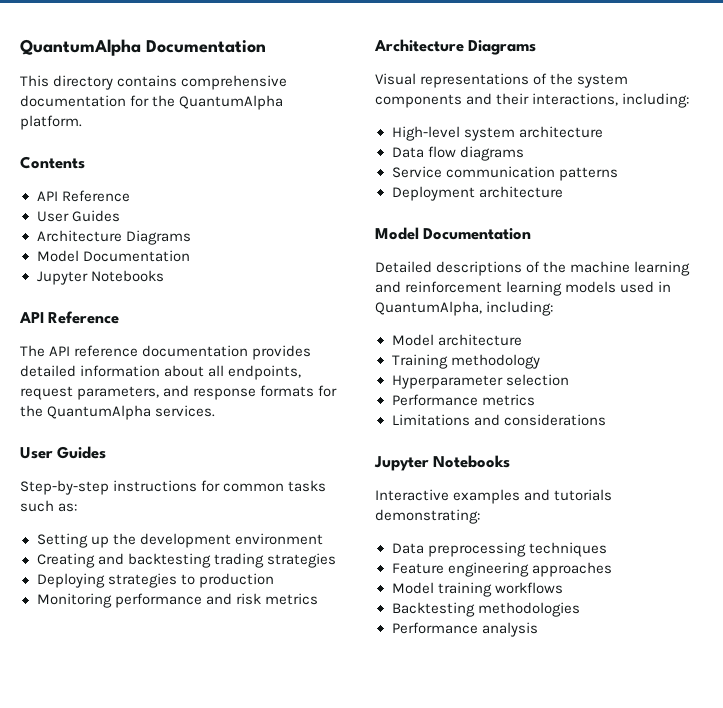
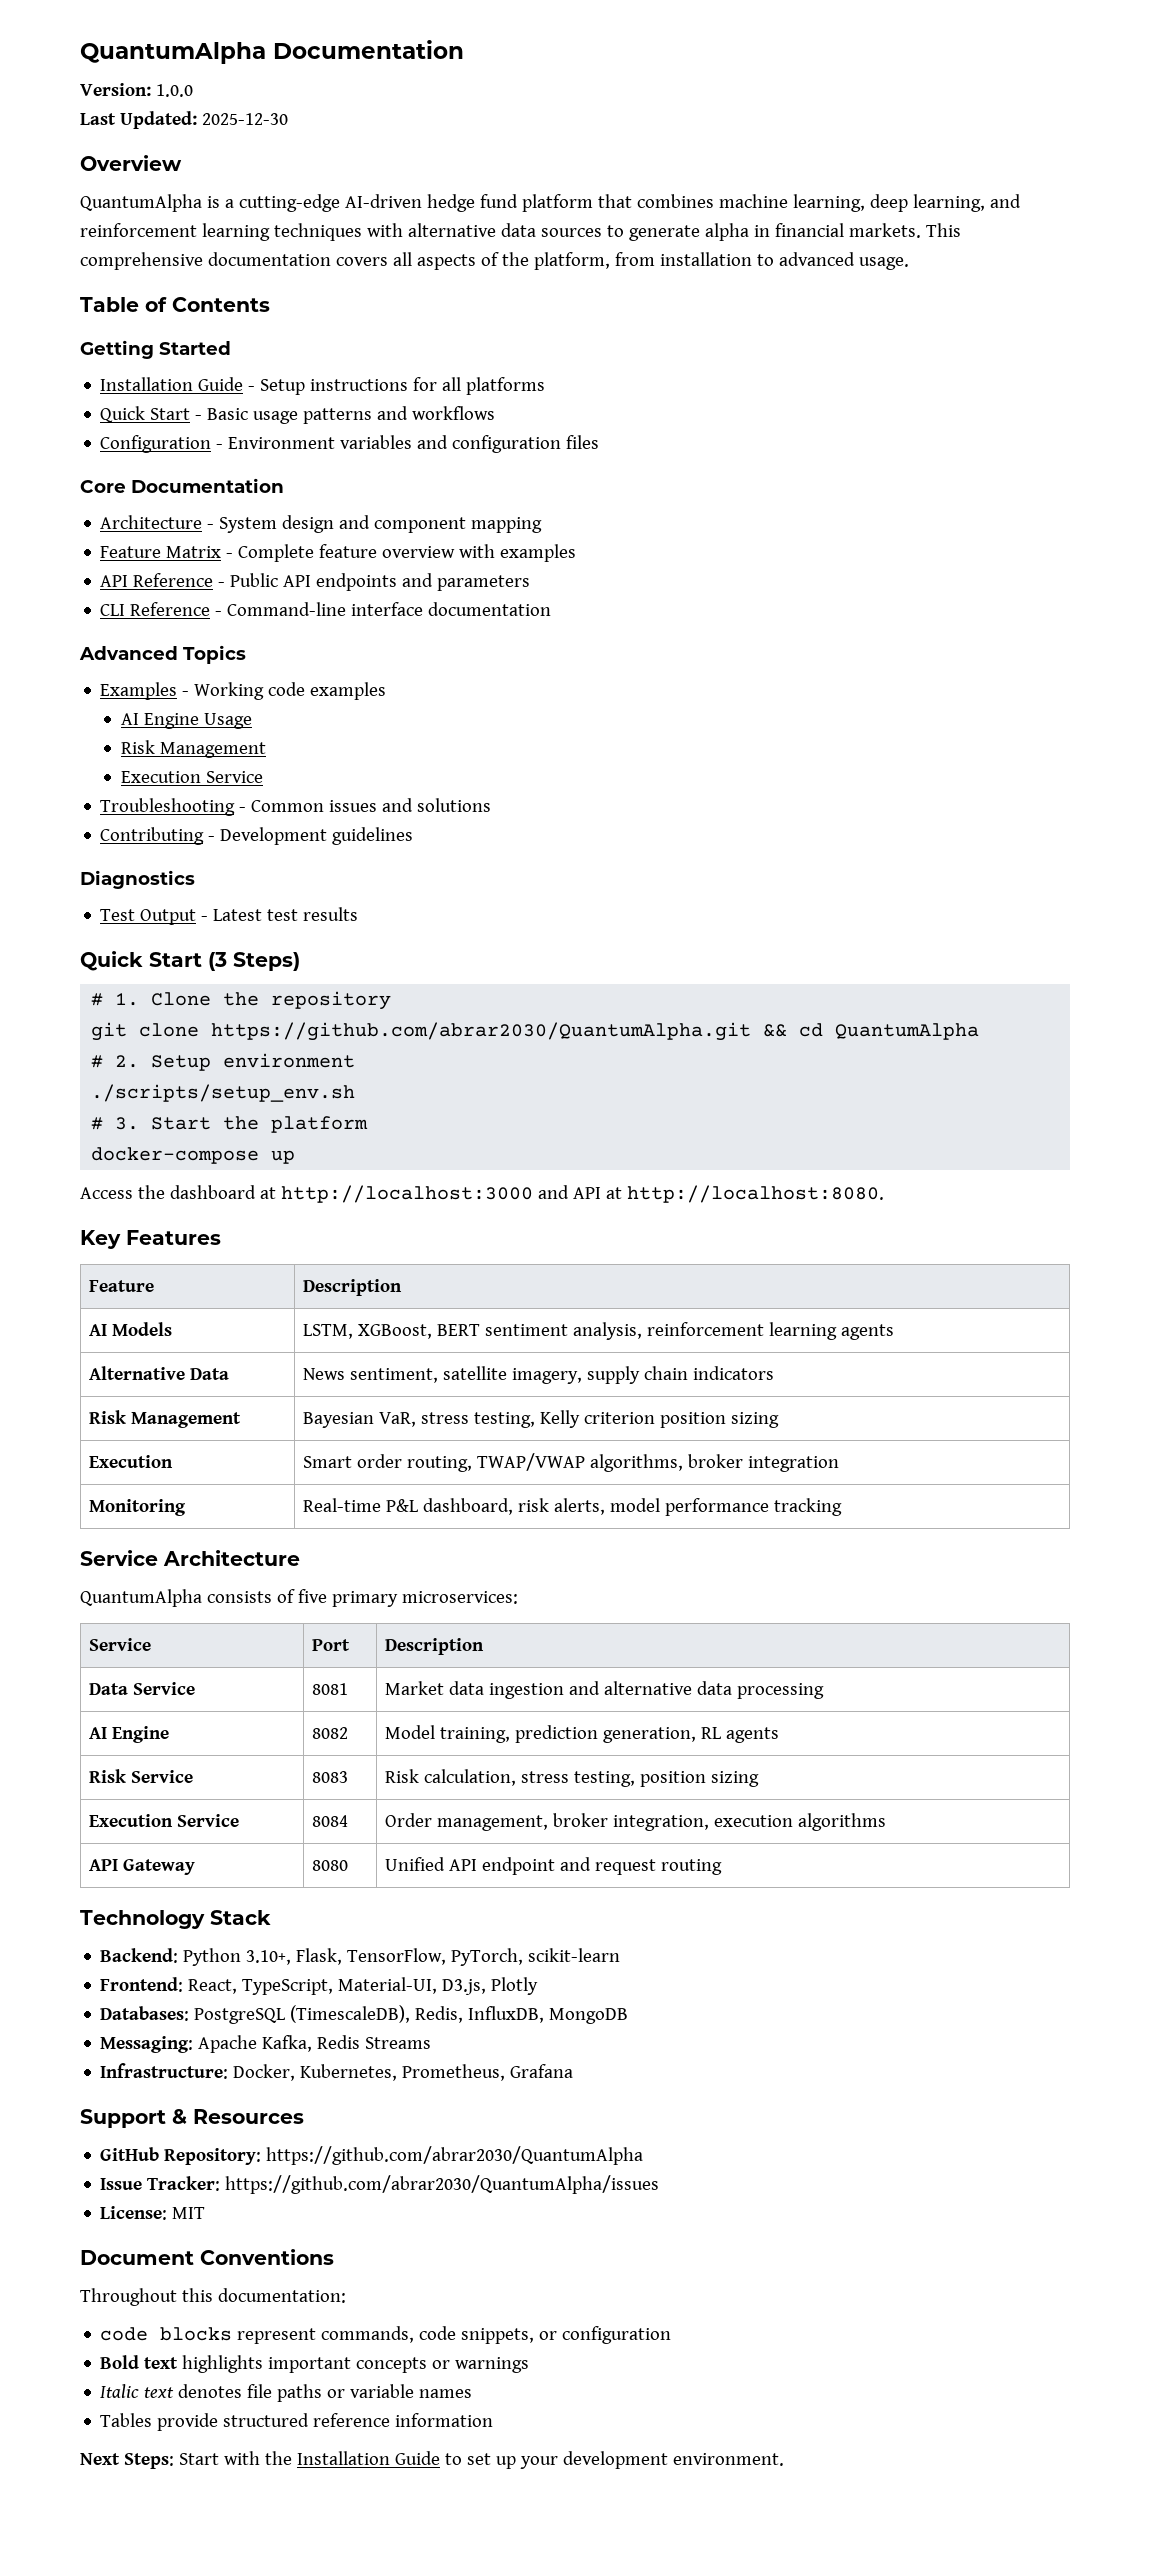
[20,75,288,90] [20,95,284,110] [20,115,82,130] [20,156,85,169] [36,190,130,202] [36,210,120,222] [36,230,191,245] [36,250,190,262] [36,270,164,285] [19,311,120,324] [20,345,312,360] [20,365,302,380] [20,385,338,400] [20,405,216,420] [20,446,107,459] [20,480,327,495] [20,500,78,512] [36,533,323,548] [36,553,336,568] [36,573,274,588] [36,593,318,608] [374,39,537,55] [375,73,629,88] [375,93,690,108] [391,126,603,141] [391,146,524,161] [391,166,618,181] [391,186,563,201] [375,227,532,240] [375,261,691,276] [375,281,672,296] [375,301,554,316] [391,334,522,346] [391,354,540,369] [391,374,569,389] [391,394,535,406] [391,414,606,426] [374,455,511,471] [375,489,613,504] [375,509,480,524] [391,542,607,557] [391,562,612,577] [391,582,563,597] [391,602,580,617] [391,622,538,637] This directory contains comprehensive documentation for the QuantumAlpha platform. // Contents // API Reference // User Guides // Architecture Diagrams // Model Documentation // Jupyter Notebooks // API Reference // The API reference documentation provides detailed information about all endpoints, request parameters, and response formats for the QuantumAlpha services. // User Guides // Step-by-step instructions for common tasks such as: // Setting up the development environment // Creating and backtesting trading strategies // Deploying strategies to production // Monitoring performance and risk metrics // Architecture Diagrams // Visual representations of the system components and their interactions, including: // High-level system architecture // Data flow diagrams // Service communication patterns // Deployment architecture // Model Documentation // Detailed descriptions of the machine learning and reinforcement learning models used in QuantumAlpha, including: // Model architecture // Training methodology // Hyperparameter selection // Performance metrics // Limitations and considerations // Jupyter Notebooks // Interactive examples and tutorials demonstrating: // Data preprocessing techniques // Feature engineering approaches // Model training workflows // Backtesting methodologies // Performance analysis -> [80,83,193,97] [80,111,288,129] [80,155,182,171] [80,194,1021,212] [80,223,961,241] [80,252,909,270] [80,297,270,312] [80,340,231,359] [100,377,546,395] [100,406,496,424] [100,435,600,453] [80,478,284,493] [100,515,543,533] [100,544,577,562] [100,573,531,591] [100,602,552,616] [79,645,246,664] [100,682,387,700] [120,713,252,729] [120,740,266,758] [120,771,263,783] [100,798,492,816] [100,827,414,845] [80,870,195,889] [100,907,359,925] [80,951,300,971] [91,991,392,1010] [91,1022,980,1041] [91,1053,356,1071] [91,1084,356,1102] [91,1116,369,1133] [91,1147,296,1164] [80,1185,884,1203] [80,1230,221,1249] [88,1280,154,1292] [302,1279,402,1296] [88,1322,172,1336] [302,1322,894,1340] [88,1366,229,1380] [302,1366,774,1384] [88,1410,241,1428] [302,1410,779,1428] [88,1455,173,1468] [302,1453,839,1472] [88,1499,186,1516] [302,1498,842,1516] [80,1550,300,1566] [80,1589,518,1607] [88,1638,151,1651] [311,1639,350,1651] [384,1638,484,1655] [88,1682,195,1695] [311,1683,348,1695] [384,1681,824,1699] [88,1726,169,1743] [311,1727,348,1739] [384,1725,779,1743] [88,1769,193,1783] [311,1771,348,1783] [384,1769,759,1787] [88,1814,239,1827] [311,1815,348,1827] [384,1813,886,1831] [88,1859,195,1875] [311,1860,348,1871] [384,1857,722,1875] [80,1910,271,1929] [100,1948,621,1966] [100,1977,539,1995] [100,2005,629,2024] [100,2035,432,2053] [100,2063,574,2081] [80,2109,304,2128] [100,2146,644,2165] [100,2175,660,2194] [100,2206,206,2220] [80,2249,334,2265] [80,2288,346,2306] [100,2326,672,2344] [100,2355,530,2373] [100,2384,473,2402] [100,2413,494,2431] [80,2451,784,2469] Version: 1.0.0 // Last Updated: 2025-12-30 // Overview // QuantumAlpha is a cutting-edge AI-driven hedge fund platform that combines machine learning, deep learning, and reinforcement learning techniques with alternative data sources to generate alpha in financial markets. This comprehensive documentation covers all aspects of the platform, from installation to advanced usage. // Table of Contents // Getting Started // Installation Guide - Setup instructions for all platforms // Quick Start - Basic usage patterns and workflows // Configuration - Environment variables and configuration files // Core Documentation // Architecture - System design and component mapping // Feature Matrix - Complete feature overview with examples // API Reference - Public API endpoints and parameters // CLI Reference - Command-line interface documentation // Advanced Topics // Examples - Working code examples // AI Engine Usage // Risk Management // Execution Service // Troubleshooting - Common issues and solutions // Contributing - Development guidelines // Diagnostics // Test Output - Latest test results // Quick Start (3 Steps) // # 1. Clone the repository // git clone https://github.com/abrar2030/QuantumAlpha.git && cd QuantumAlpha // # 2. Setup environment // ./scripts/setup_env.sh // # 3. Start the platform // docker-compose up // Access the dashboard at http://localhost:3000 and API at http://localhost:8080. // Key Features // Feature | Description // AI Models | LSTM, XGBoost, BERT sentiment analysis, reinforcement learning agents // Alternative Data | News sentiment, satellite imagery, supply chain indicators // Risk Management | Bayesian VaR, stress testing, Kelly criterion position sizing // Execution | Smart order routing, TWAP/VWAP algorithms, broker integration // Monitoring | Real-time P&L dashboard, risk alerts, model performance tracking // Service Architecture // QuantumAlpha consists of five primary microservices: // Service | Port | Description // Data Service | 8081 | Market data ingestion and alternative data processing // AI Engine | 8082 | Model training, prediction generation, RL agents // Risk Service | 8083 | Risk calculation, stress testing, position sizing // Execution Service | 8084 | Order management, broker integration, execution algorithms // API Gateway | 8080 | Unified API endpoint and request routing // Technology Stack // Backend: Python 3.10+, Flask, TensorFlow, PyTorch, scikit-learn // Frontend: React, TypeScript, Material-UI, D3.js, Plotly // Databases: PostgreSQL (TimescaleDB), Redis, InfluxDB, MongoDB // Messaging: Apache Kafka, Redis Streams // Infrastructure: Docker, Kubernetes, Prometheus, Grafana // Support & Resources // GitHub Repository: https://github.com/abrar2030/QuantumAlpha // Issue Tracker: https://github.com/abrar2030/QuantumAlpha/issues // License: MIT // Document Conventions // Throughout this documentation: // code blocks represent commands, code snippets, or configuration // Bold text highlights important concepts or warnings // Italic text denotes file paths or variable names // Tables provide structured reference information // Next Steps: Start with the Installation Guide to set up your development environment.

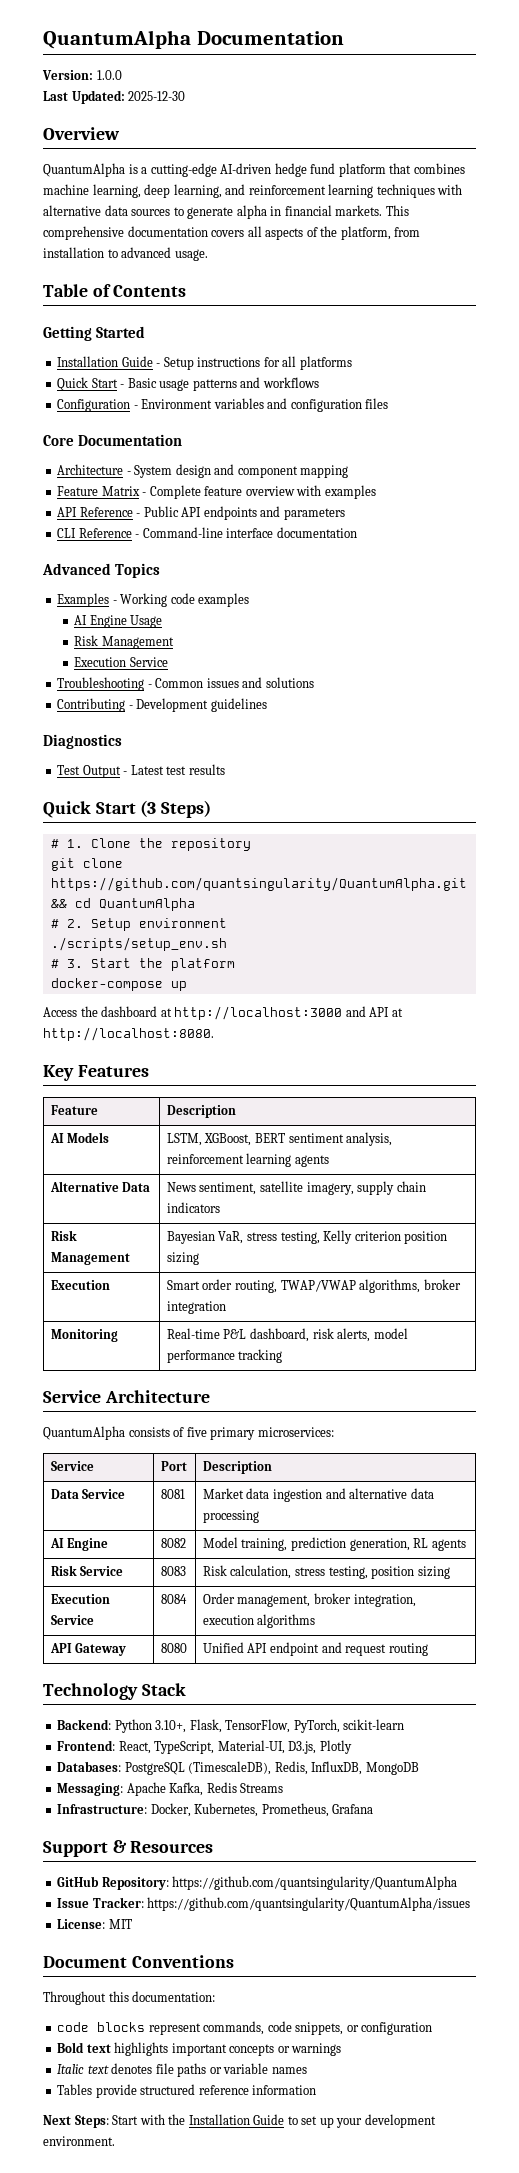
[211,1022,752,1041] https://github.com/abrar2030/QuantumAlpha.git -> [50,877,467,891] https://github.com/quantsingularity/QuantumAlpha.git
[266,2146,644,2165] https://github.com/abrar2030/QuantumAlpha -> [172,1876,458,1890] https://github.com/quantsingularity/QuantumAlpha
[225,2175,660,2194] https://github.com/abrar2030/QuantumAlpha/issues -> [147,1897,471,1911] https://github.com/quantsingularity/QuantumAlpha/issues

